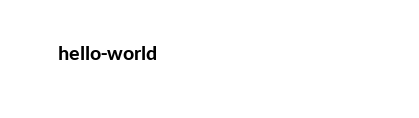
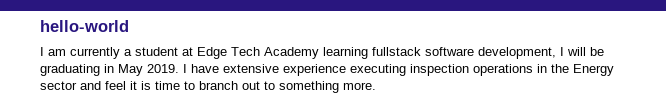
(157, 53) none -> [40,47,604,59] [40,64,614,76] [40,81,376,93] // I am currently a student at Edge Tech Academy learning fullstack software development, I will be graduating in May 2019. I have extensive experience executing inspection operations in the Energy sector and feel it is time to branch out to something more.

